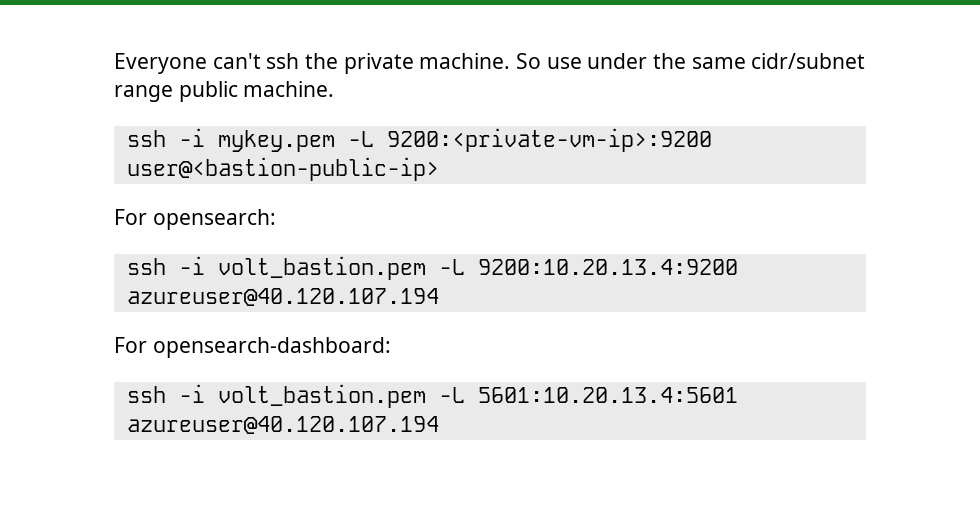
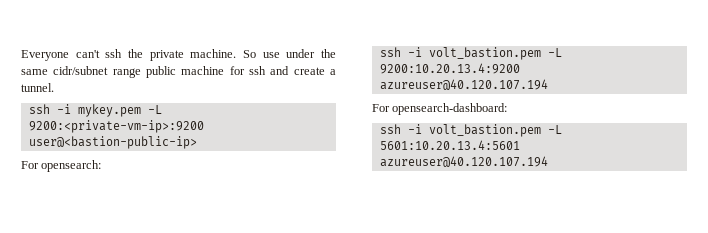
[243,81,335,97] machine. -> [181,66,336,75] [21,83,54,92] machine for ssh and create a tunnel.

